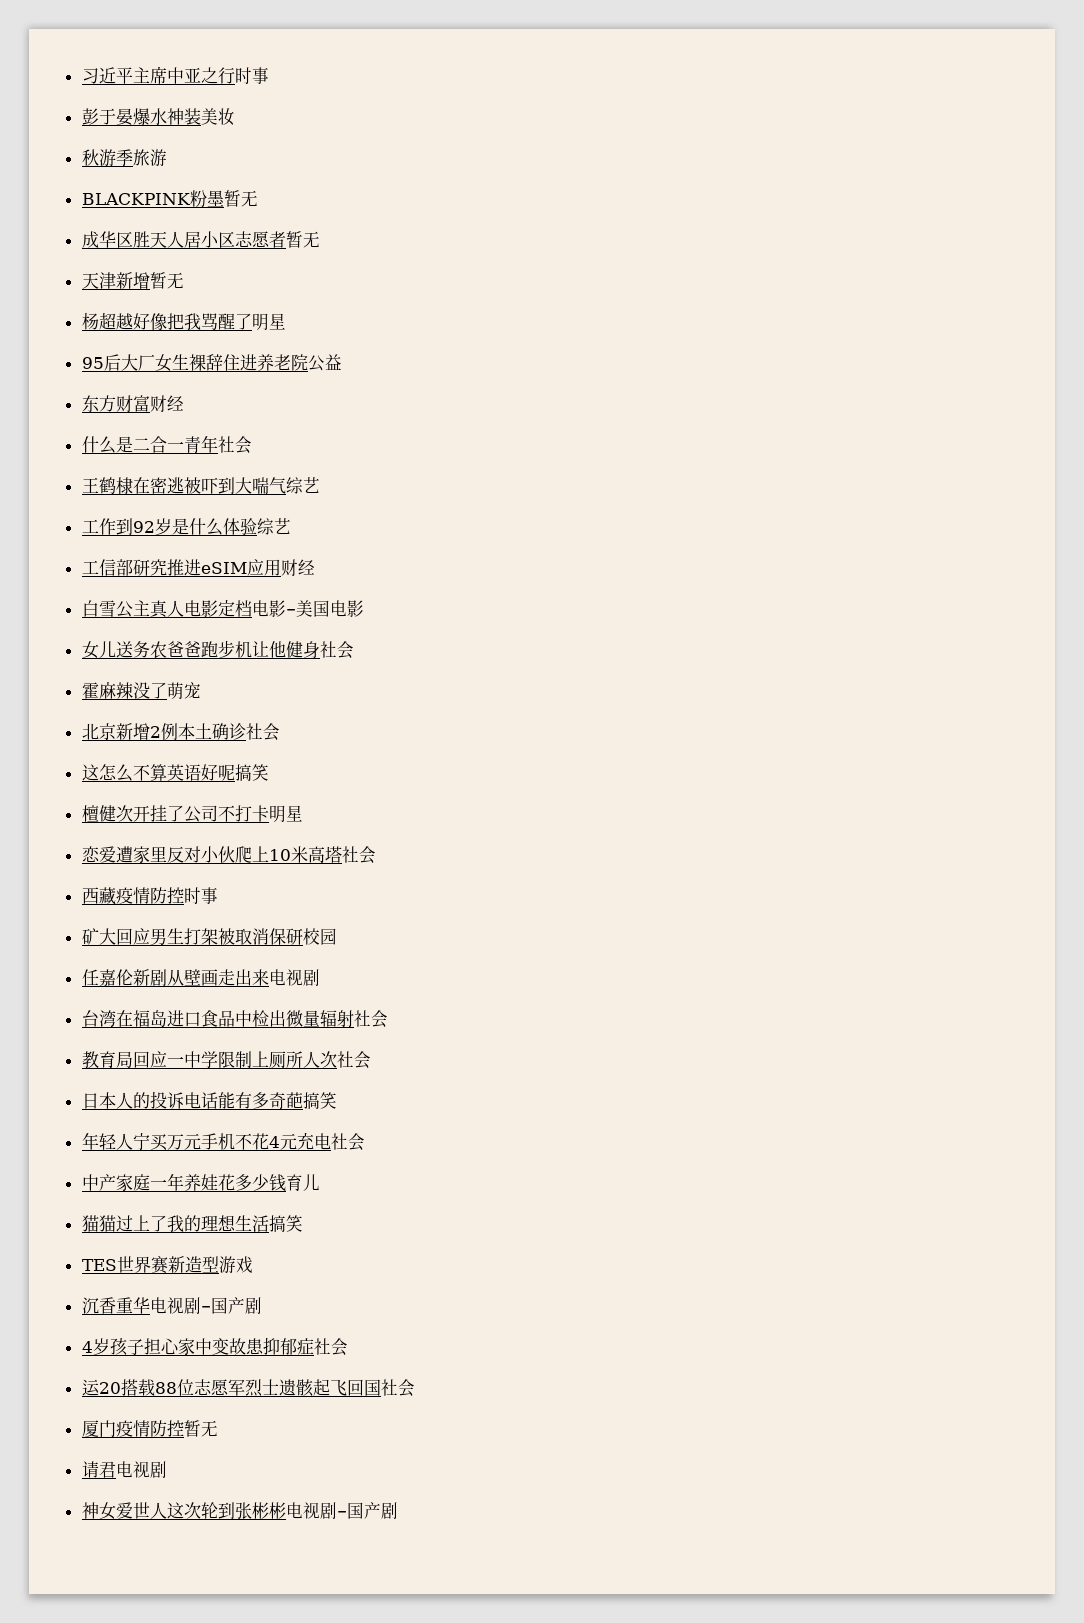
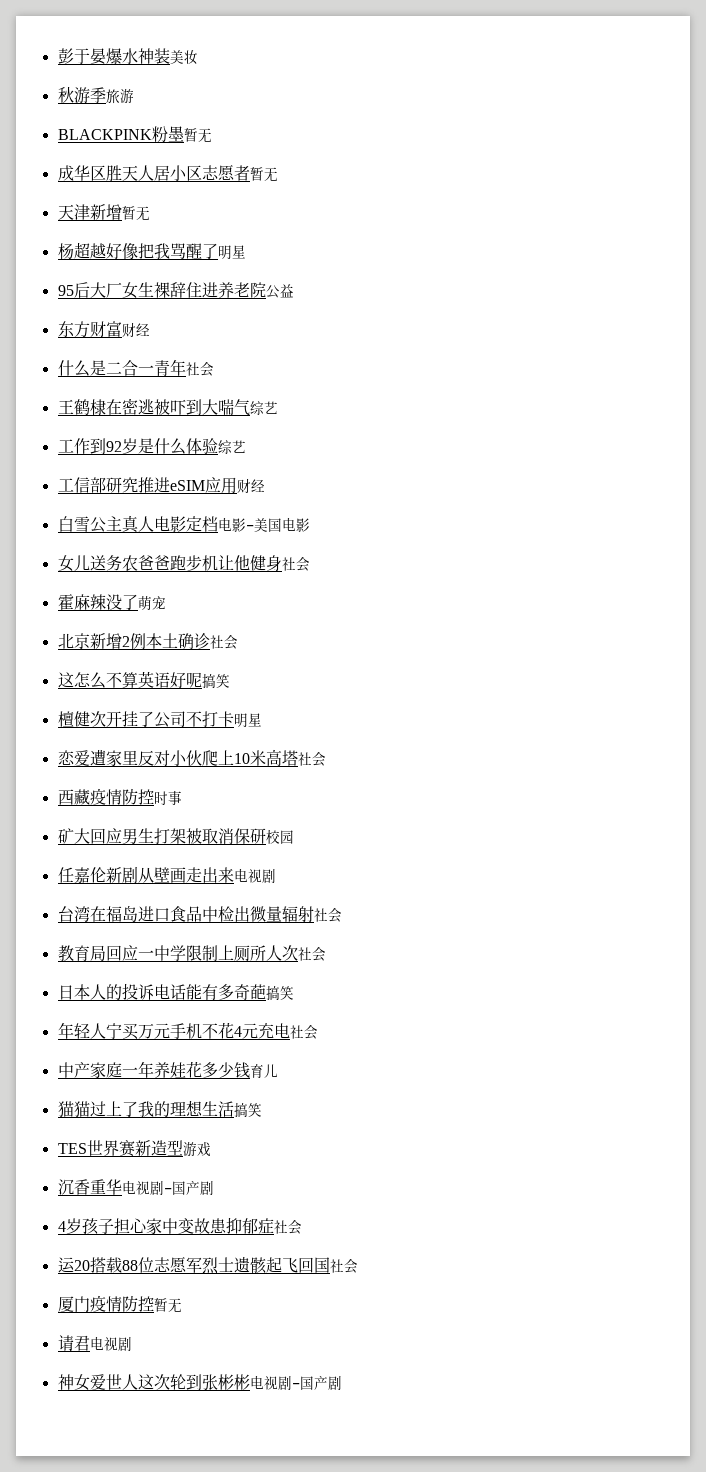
[81,66,269,84] 习近平主席中亚之行时事 // -> (57, 56) none

